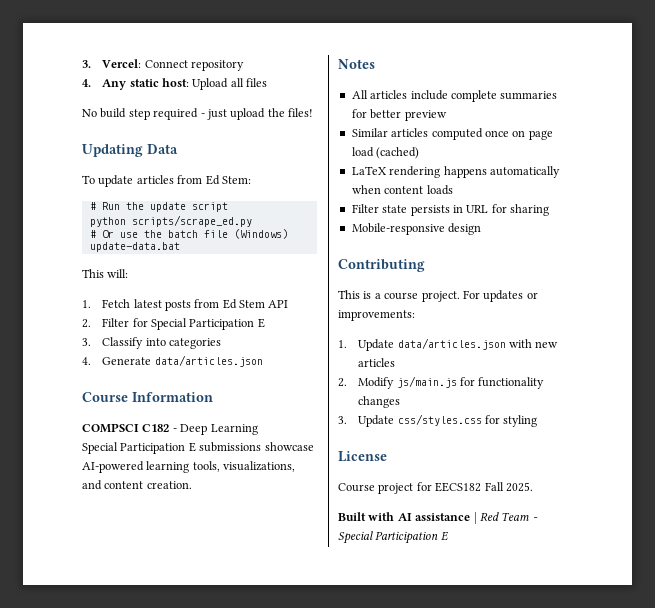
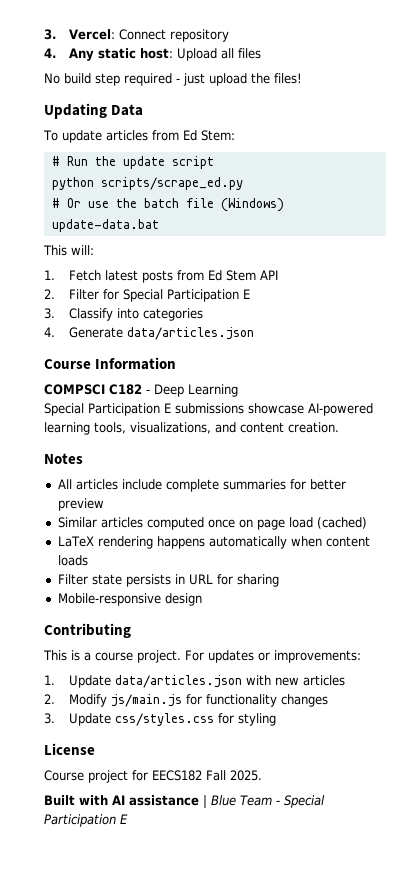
[479,512,499,521] Red -> [211,795,236,806] Blue

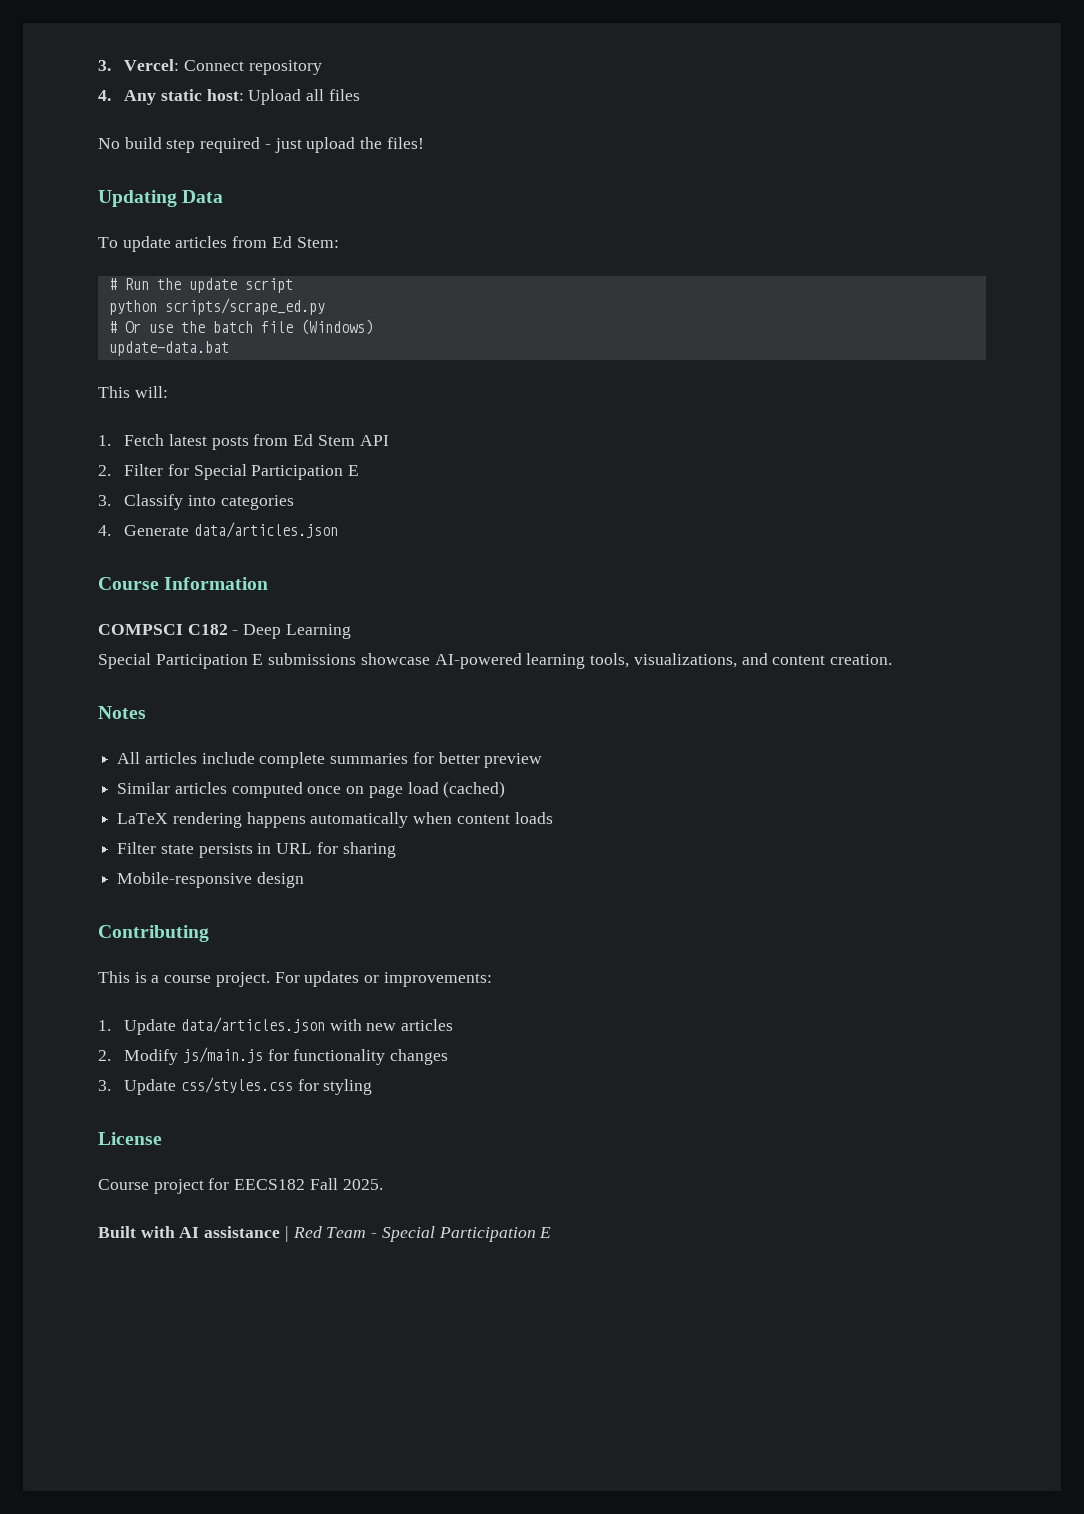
[211,795,236,806] Blue -> [292,1226,322,1238] Red

